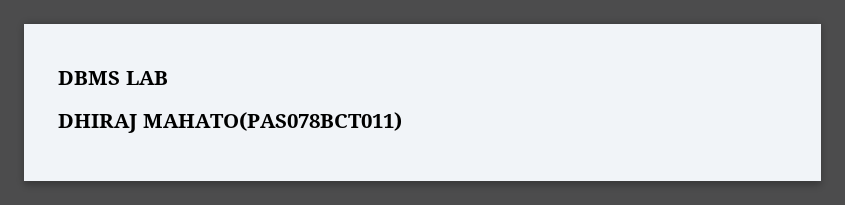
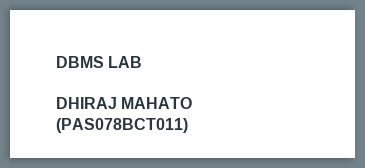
[142,112,402,131] MAHATO(PAS078BCT011) -> [121,97,193,109] [56,118,188,133] MAHATO (PAS078BCT011)

